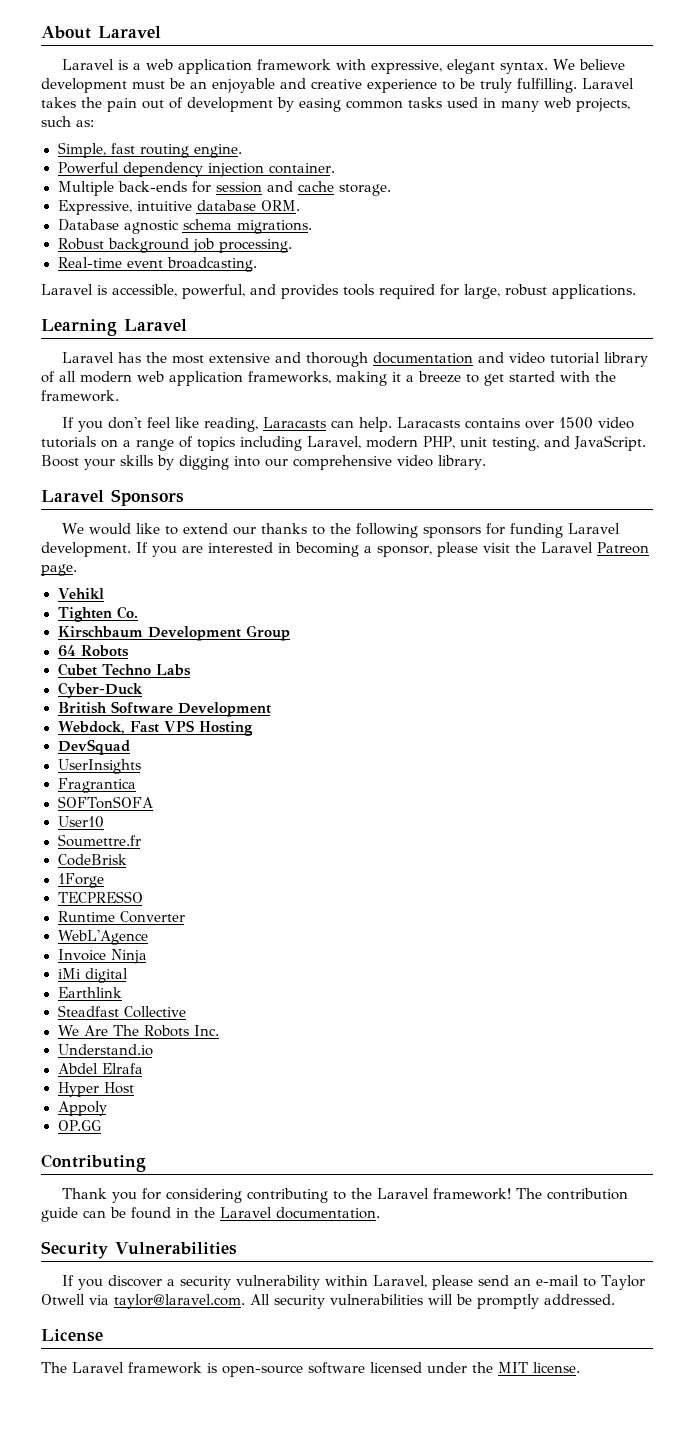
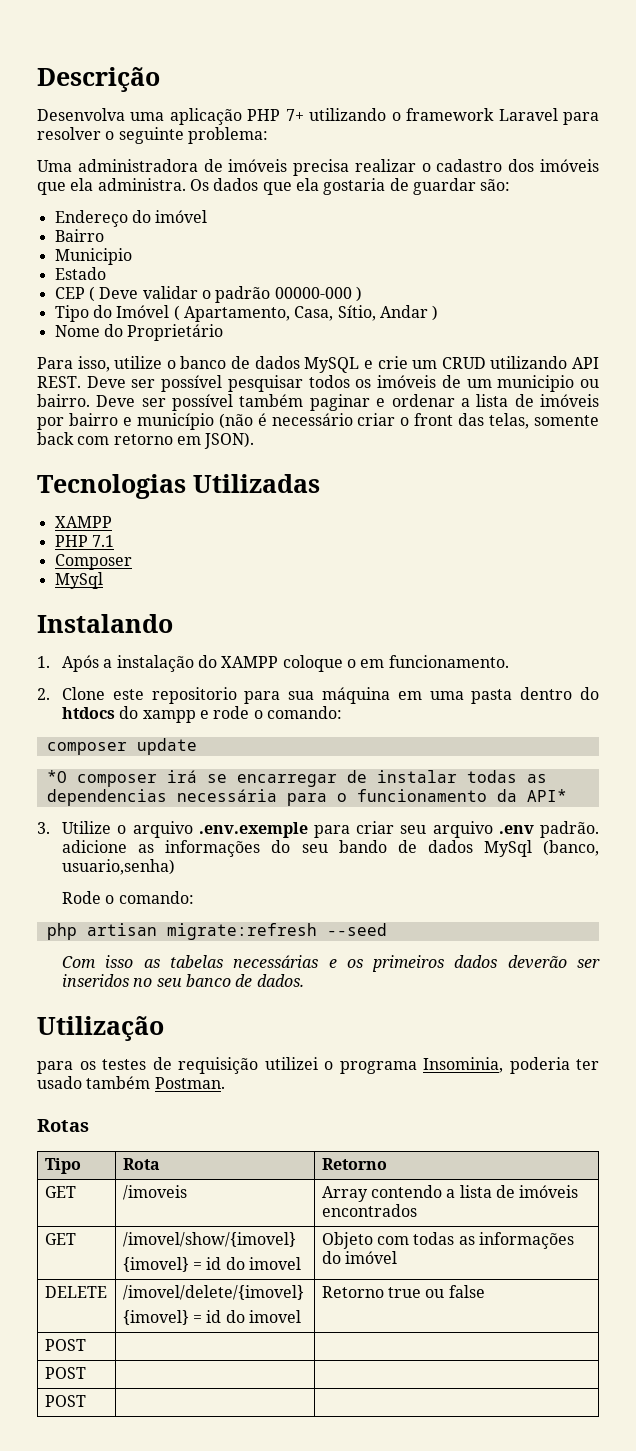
[41,26,161,39] [61,59,625,74] [41,78,634,93] [41,97,630,112] [41,116,94,127] [57,142,242,158] [57,162,335,177] [57,181,391,196] [57,200,300,215] [57,219,312,234] [57,238,292,253] [57,257,257,272] [41,284,636,299] [41,319,187,336] [61,352,648,367] [41,371,616,386] [41,390,119,402] [61,417,634,432] [41,435,646,451] [41,455,486,470] [41,489,184,506] [61,523,620,538] [41,542,649,557] [41,564,77,576] [57,588,105,599] [57,606,138,622] [57,625,290,641] [57,645,129,657] [57,663,192,676] [57,682,143,698] [57,701,271,717] [57,720,254,736] [57,739,130,755] [57,759,141,774] [57,778,136,793] [57,796,154,809] [57,816,104,828] [57,834,141,847] [57,854,127,866] [57,873,104,888] [57,891,143,903] [57,911,185,923] [57,930,149,945] [57,949,147,964] [57,968,128,983] [57,987,122,998] [57,1005,186,1018] [57,1025,220,1037] [57,1044,153,1056] [57,1063,143,1074] [57,1082,134,1097] [57,1101,107,1116] [57,1120,102,1131] [41,1154,146,1172] [61,1188,628,1203] [41,1207,380,1222] [41,1241,237,1259] [61,1275,645,1290] [41,1294,615,1309] [41,1329,103,1342] [41,1362,580,1377] About Laravel // Laravel is a web application framework with expressive, elegant syntax. We believe development must be an enjoyable and creative experience to be truly fulfilling. Laravel takes the pain out of development by easing common tasks used in many web projects, such as: // Simple, fast routing engine. // Powerful dependency injection container. // Multiple back-ends for session and cache storage. // Expressive, intuitive database ORM. // Database agnostic schema migrations. // Robust background job processing. // Real-time event broadcasting. // Laravel is accessible, powerful, and provides tools required for large, robust applications. // Learning Laravel // Laravel has the most extensive and thorough documentation and video tutorial library of all modern web application frameworks, making it a breeze to get started with the framework. // If you don't feel like reading, Laracasts can help. Laracasts contains over 1500 video tutorials on a range of topics including Laravel, modern PHP, unit testing, and JavaScript. Boost your skills by digging into our comprehensive video library. // Laravel Sponsors // We would like to extend our thanks to the following sponsors for funding Laravel development. If you are interested in becoming a sponsor, please visit the Laravel Patreon page. // Vehikl // Tighten Co. // Kirschbaum Development Group // 64 Robots // Cubet Techno Labs // Cyber-Duck // British Software Development // Webdock, Fast VPS Hosting // DevSquad // UserInsights // Fragrantica // SOFTonSOFA // User10 // Soumettre.fr // CodeBrisk // 1Forge // TECPRESSO // Runtime Converter // WebL'Agence // Invoice Ninja // iMi digital // Earthlink // Steadfast Collective // We Are The Robots Inc. // Understand.io // Abdel Elrafa // Hyper Host // Appoly // OP.GG // Contributing // Thank you for considering contributing to the Laravel framework! The contribution guide can be found in the Laravel documentation. // Security Vulnerabilities // If you discover a security vulnerability within Laravel, please send an e-mail to Taylor Otwell via taylor@laravel.com. All security vulnerabilities will be promptly addressed. // License // The Laravel framework is open-source software licensed under the MIT license. -> [37,67,160,92] [37,108,600,125] [37,127,268,144] [37,159,599,176] [37,178,511,195] [54,210,208,227] [54,229,104,242] [54,248,132,265] [54,267,106,280] [54,286,362,303] [54,305,439,322] [54,324,224,341] [37,356,600,373] [37,375,600,392] [37,394,600,411] [37,413,599,430] [37,432,255,449] [37,474,320,499] [54,516,112,528] [54,535,114,547] [54,554,132,570] [54,572,103,589] [37,614,173,633] [37,655,509,672] [37,687,599,704] [62,706,343,723] [46,738,197,755] [46,770,547,787] [46,789,567,806] [37,821,599,838] [62,840,599,857] [62,859,176,875] [62,891,194,904] [46,923,387,940] [62,955,600,972] [62,974,304,987] [37,1016,164,1041] [37,1057,599,1074] [37,1076,225,1089] [37,1119,89,1132] [44,1158,81,1174] [122,1158,160,1170] [321,1158,387,1170] [44,1186,76,1198] [122,1185,187,1200] [321,1185,579,1202] [321,1204,417,1217] [44,1233,76,1245] [122,1232,296,1247] [122,1257,302,1272] [321,1232,575,1249] [321,1251,398,1264] [44,1286,107,1298] [122,1285,304,1300] [122,1310,302,1325] [321,1285,485,1298] [44,1339,86,1351] [44,1367,86,1379] [44,1395,86,1407] Descrição // Desenvolva uma aplicação PHP 7+ utilizando o framework Laravel para resolver o seguinte problema: // Uma administradora de imóveis precisa realizar o cadastro dos imóveis que ela administra. Os dados que ela gostaria de guardar são: // Endereço do imóvel // Bairro // Municipio // Estado // CEP ( Deve validar o padrão 00000-000 ) // Tipo do Imóvel ( Apartamento, Casa, Sítio, Andar ) // Nome do Proprietário // Para isso, utilize o banco de dados MySQL e crie um CRUD utilizando API REST. Deve ser possível pesquisar todos os imóveis de um municipio ou bairro. Deve ser possível também paginar e ordenar a lista de imóveis por bairro e município (não é necessário criar o front das telas, somente back com retorno em JSON). // Tecnologias Utilizadas // XAMPP // PHP 7.1 // Composer // MySql // Instalando // 1. Após a instalação do XAMPP coloque o em funcionamento. // 2. Clone este repositorio para sua máquina em uma pasta dentro do htdocs do xampp e rode o comando: // composer update // *O composer irá se encarregar de instalar todas as dependencias necessária para o funcionamento da API* // 3. Utilize o arquivo .env.exemple para criar seu arquivo .env padrão. adicione as informações do seu bando de dados MySql (banco, usuario,senha) // Rode o comando: // php artisan migrate:refresh --seed // Com isso as tabelas necessárias e os primeiros dados deverão ser inseridos no seu banco de dados. // Utilização // para os testes de requisição utilizei o programa Insominia, poderia ter usado também Postman. // Rotas // Tipo | Rota | Retorno // GET | /imoveis | Array contendo a lista de imóveis encontrados // GET | /imovel/show/{imovel} // {imovel} = id do imovel | Objeto com todas as informações do imóvel // DELETE | /imovel/delete/{imovel} // {imovel} = id do imovel | Retorno true ou false // POST | | // POST | | // POST | |

